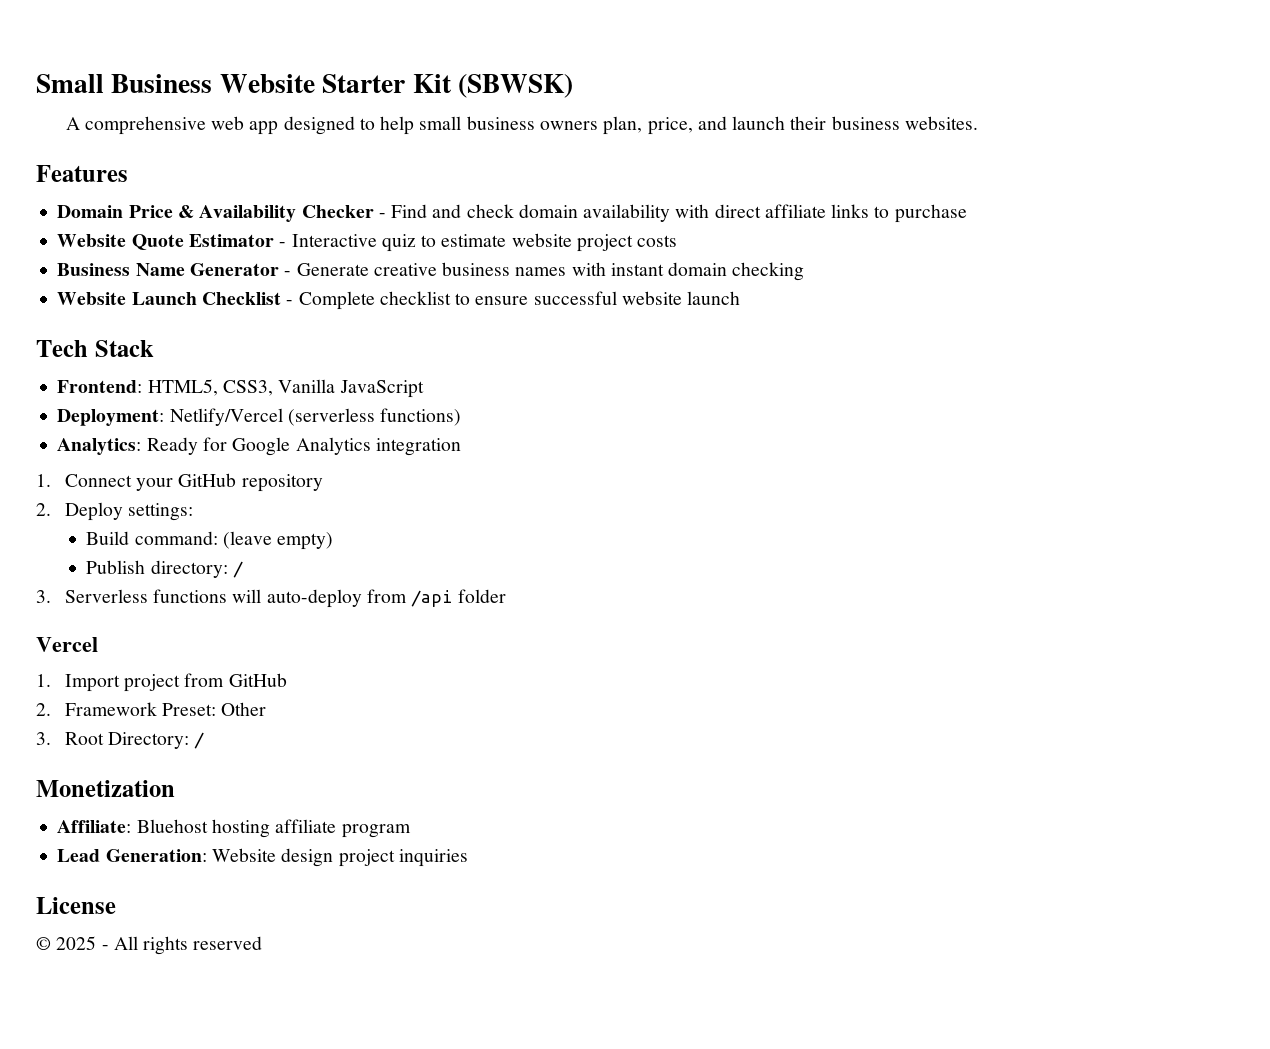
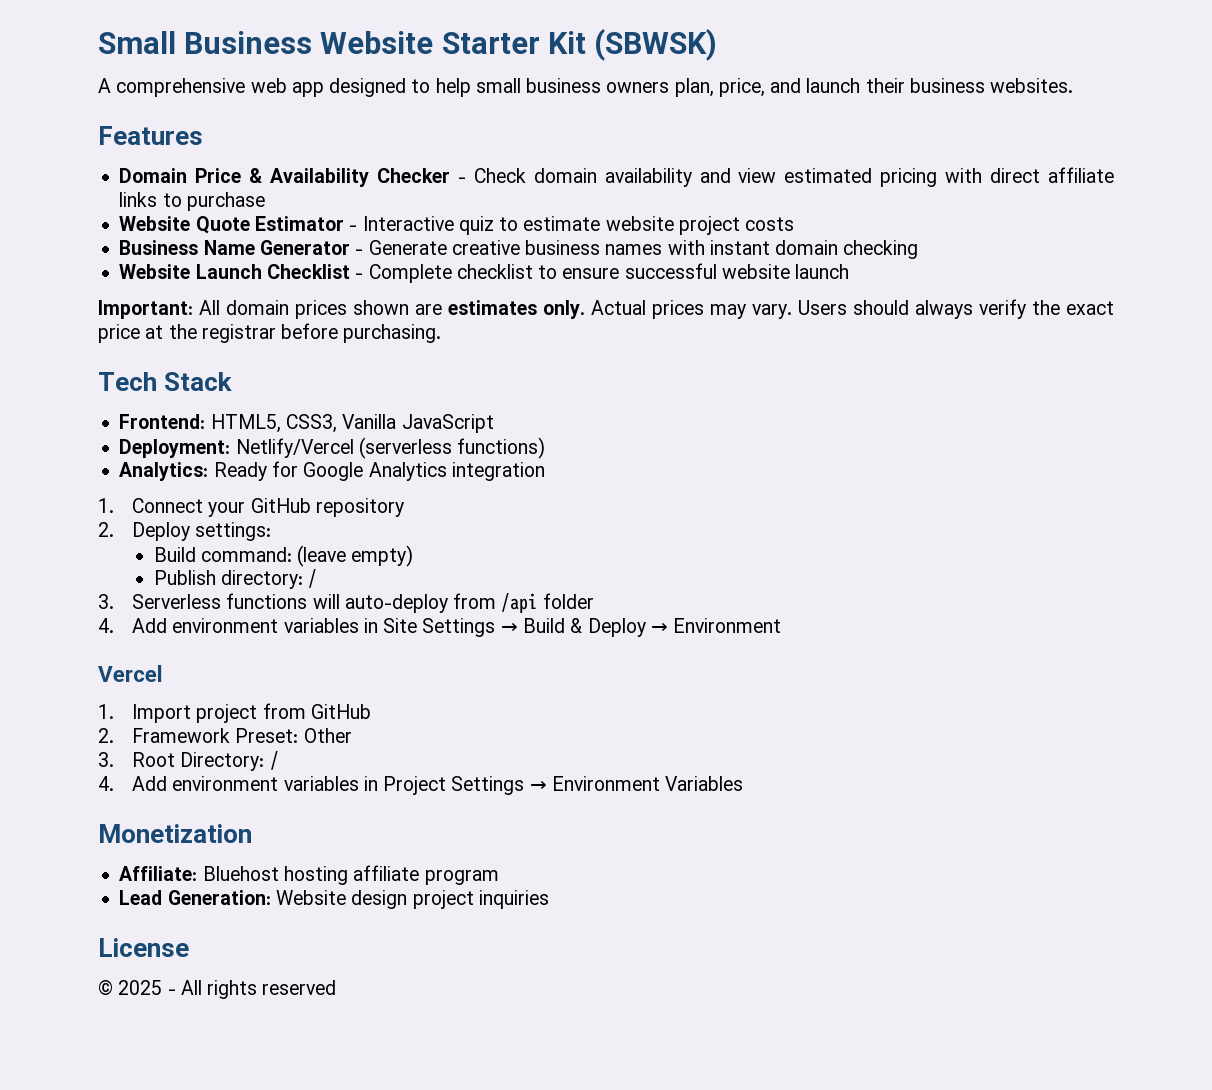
[391,204,671,222] Find and check domain availability -> [473,168,938,187] Check domain availability and view estimated pricing
(741, 298) none -> [98,299,1114,319] [98,323,442,343] // Important: All domain prices shown are estimates only. Actual prices may vary. Users should always verify the exact price at the registrar before purchasing.
(507, 596) none -> [98,618,782,637] // 4. Add environment variables in Site Settings → Build & Deploy → Environment
(205, 740) none -> [98,776,744,795] // 4. Add environment variables in Project Settings → Environment Variables

